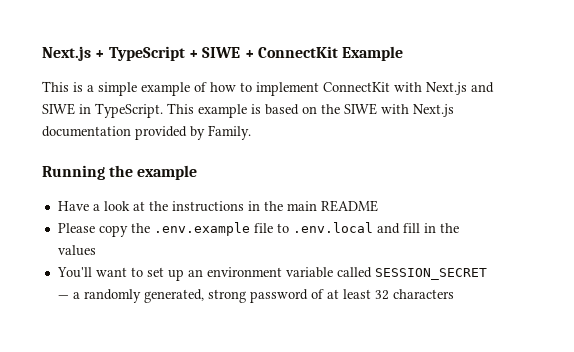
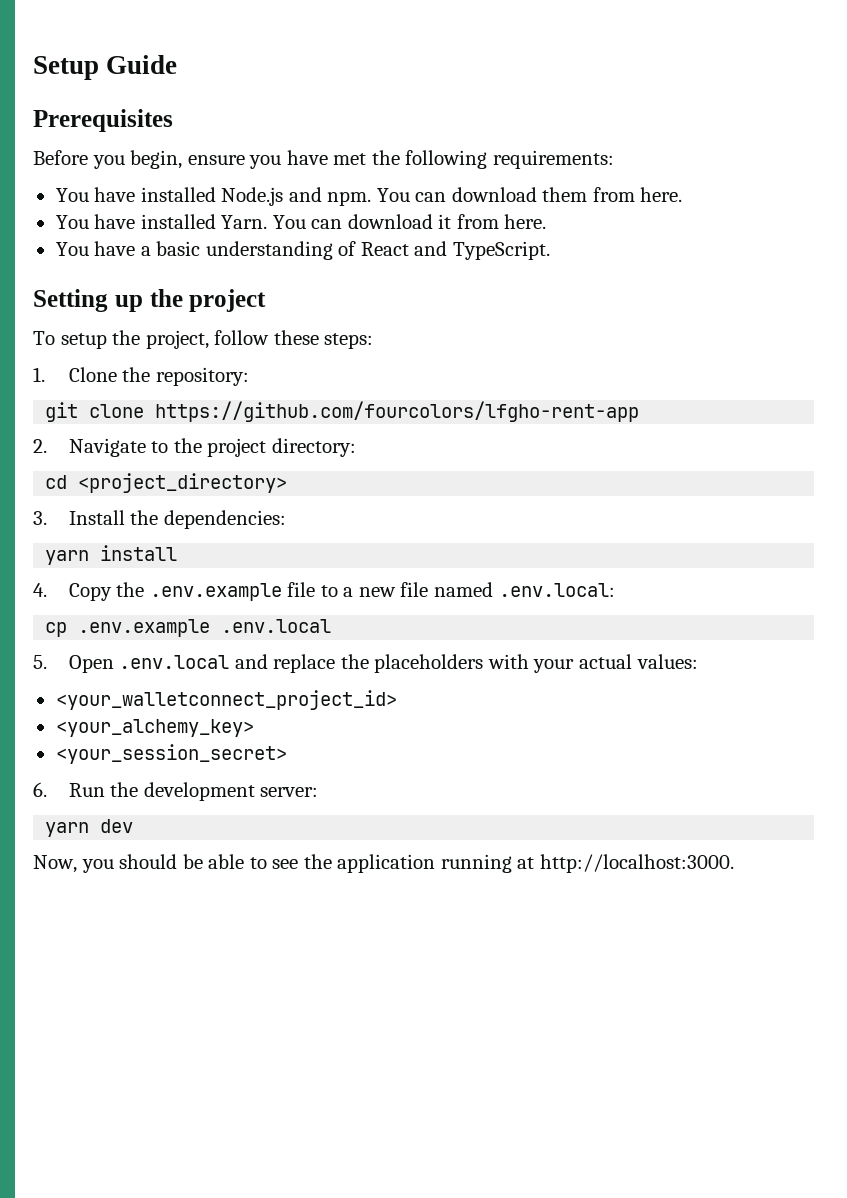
[42,46,404,61] [42,81,494,96] [42,103,454,118] [42,125,251,140] [42,165,198,180] [57,200,378,212] [57,222,459,237] [57,245,96,256] [56,267,487,281] [57,289,454,303] Next.js + TypeScript + SIWE + ConnectKit Example // This is a simple example of how to implement ConnectKit with Next.js and SIWE in TypeScript. This example is based on the SIWE with Next.js documentation provided by Family. // Running the example // Have a look at the instructions in the main README // Please copy the .env.example file to .env.local and fill in the values // You'll want to set up an environment variable called SESSION_SECRET — a randomly generated, strong password of at least 32 characters -> [33,55,178,80] [33,109,173,132] [33,150,614,169] [55,187,683,206] [55,214,547,229] [55,241,550,260] [33,289,267,312] [33,330,374,349] [33,367,249,386] [45,401,640,422] [33,438,356,457] [45,473,288,493] [33,510,286,529] [45,545,178,565] [33,582,615,601] [45,619,332,637] [33,654,698,673] [55,690,397,710] [55,719,254,737] [55,744,287,764] [33,782,319,801] [45,819,134,837] [33,854,734,873] Setup Guide // Prerequisites // Before you begin, ensure you have met the following requirements: // You have installed Node.js and npm. You can download them from here. // You have installed Yarn. You can download it from here. // You have a basic understanding of React and TypeScript. // Setting up the project // To setup the project, follow these steps: // 1. Clone the repository: // git clone https://github.com/fourcolors/lfgho-rent-app // 2. Navigate to the project directory: // cd <project_directory> // 3. Install the dependencies: // yarn install // 4. Copy the .env.example file to a new file named .env.local: // cp .env.example .env.local // 5. Open .env.local and replace the placeholders with your actual values: // <your_walletconnect_project_id> // <your_alchemy_key> // <your_session_secret> // 6. Run the development server: // yarn dev // Now, you should be able to see the application running at http://localhost:3000.

